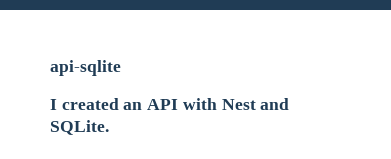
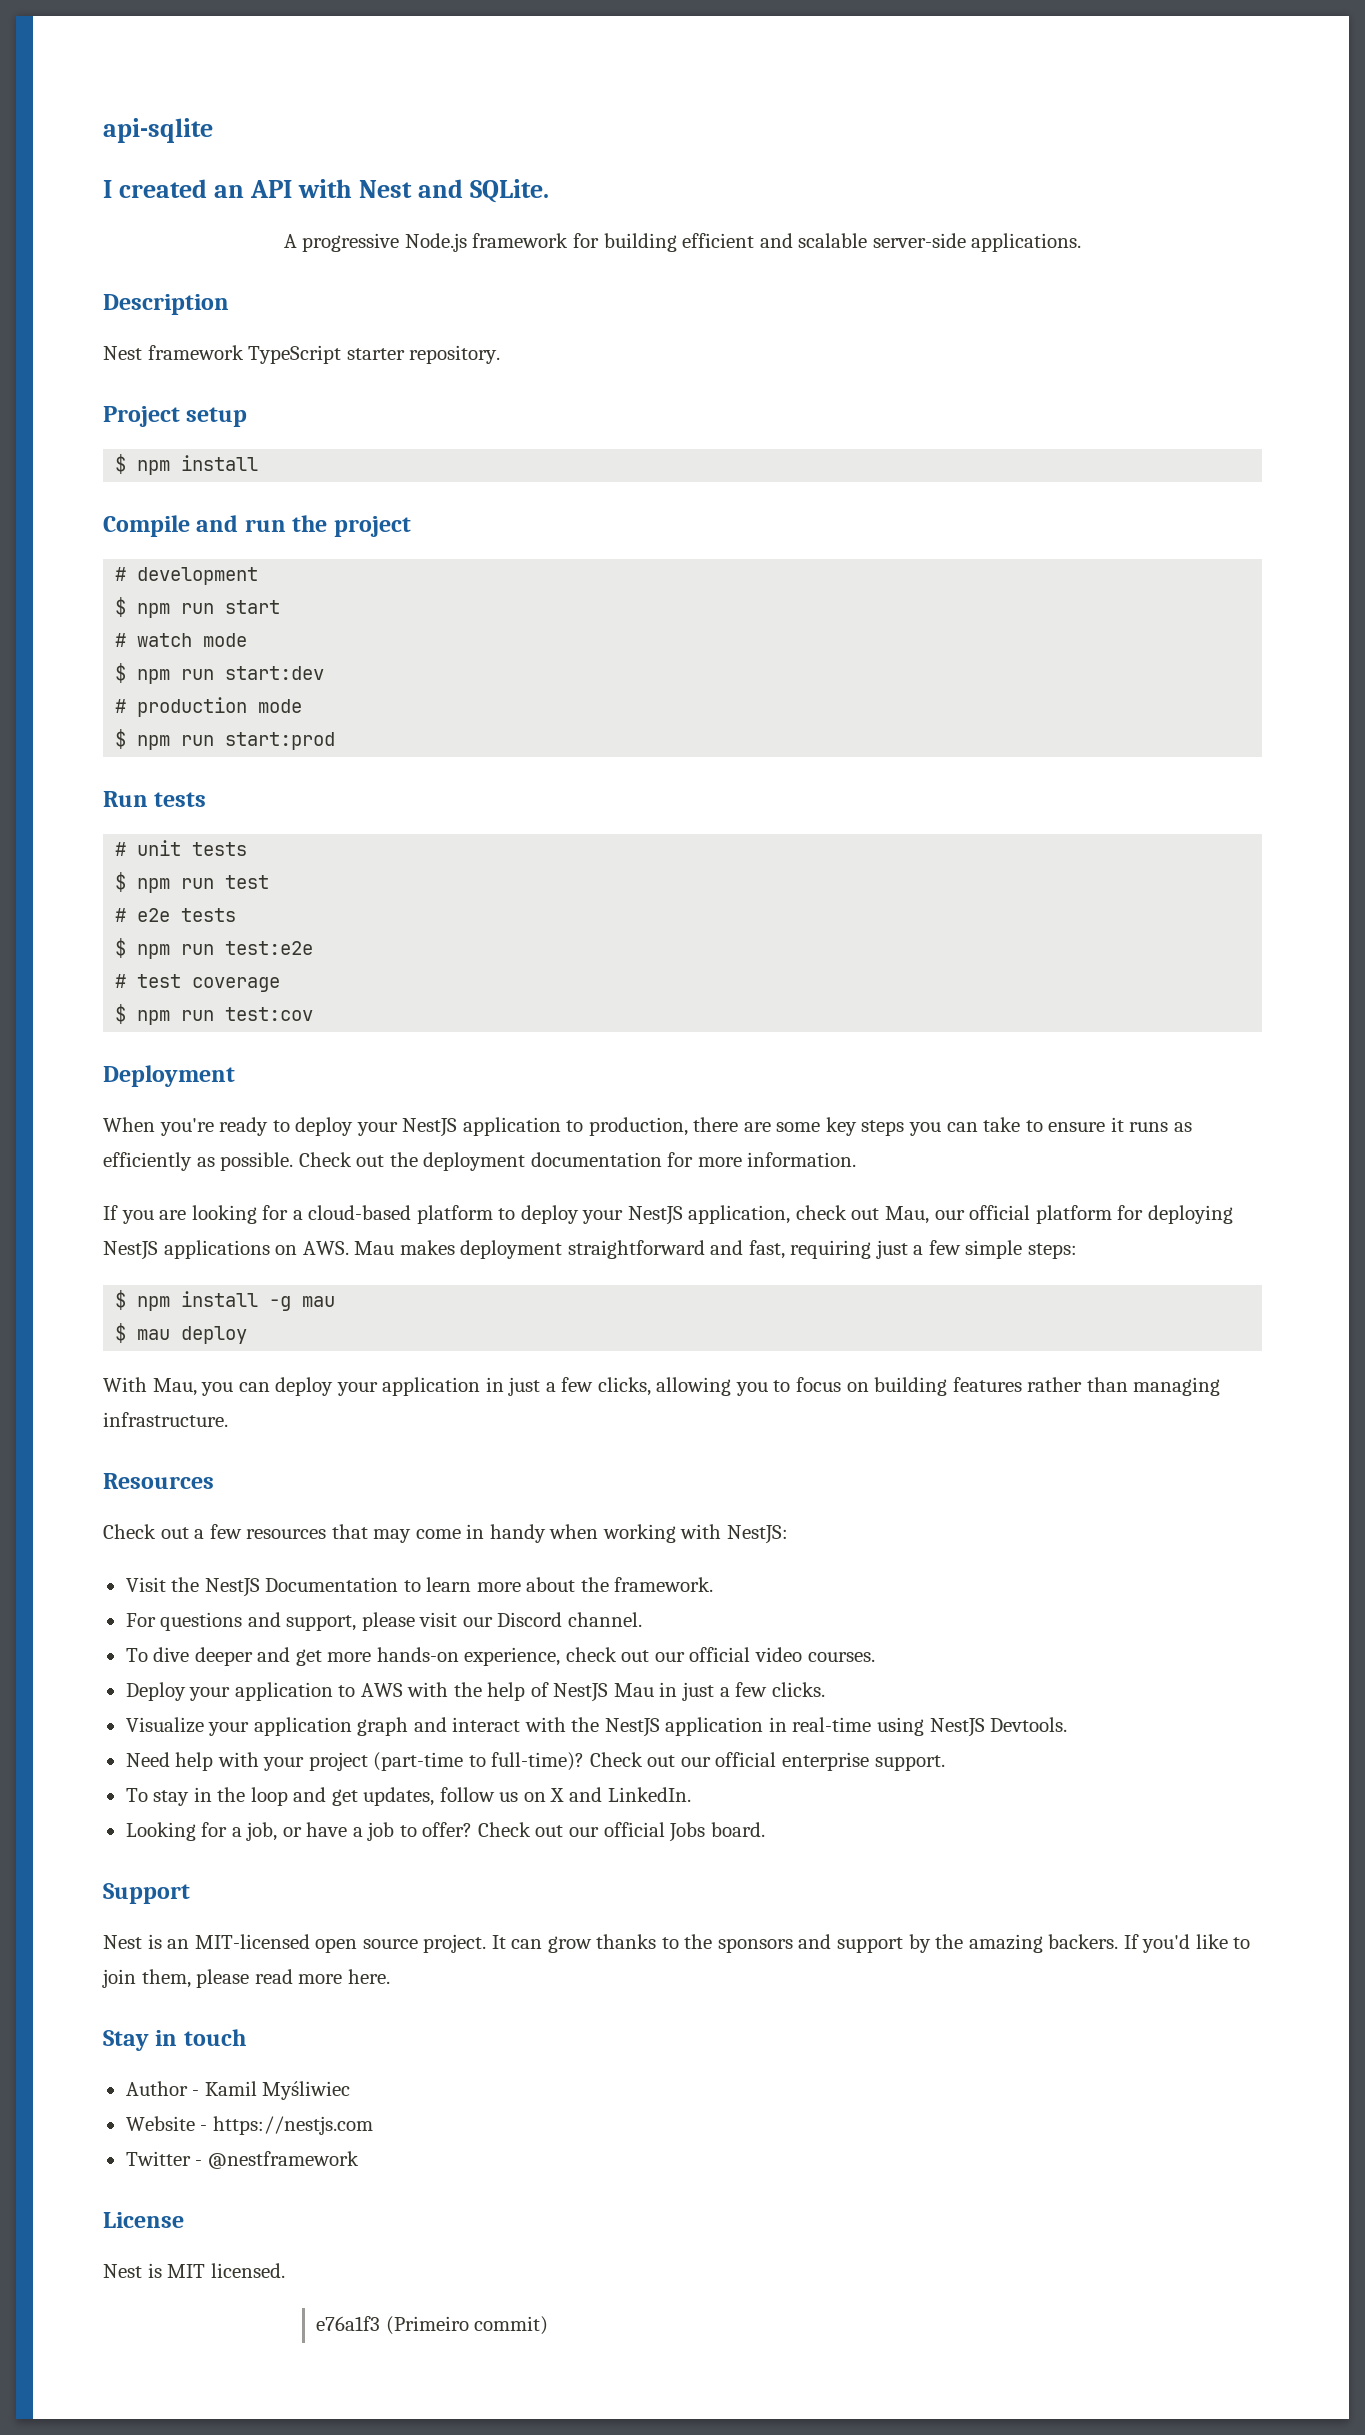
(109, 127) none -> [283,233,1082,252] [103,294,229,315] [103,345,501,364] [103,406,248,427] [115,454,259,475] [103,515,411,537] [115,567,259,585] [115,597,281,618] [115,633,248,647] [115,663,325,684] [115,697,303,717] [115,729,336,750] [103,791,207,807] [115,840,248,856] [115,872,270,893] [115,908,237,922] [115,938,314,959] [115,974,281,992] [115,1004,314,1025] [103,1065,235,1087] [103,1117,1192,1137] [103,1152,857,1171] [103,1205,1233,1225] [103,1240,1078,1260] [115,1290,336,1311] [115,1323,248,1344] [103,1377,1221,1396] [103,1412,228,1427] [103,1473,214,1489] [103,1524,788,1544] [125,1577,714,1597] [125,1612,642,1631] [125,1647,875,1666] [125,1682,825,1702] [125,1717,1068,1737] [125,1752,945,1771] [125,1787,691,1806] [125,1822,765,1842] [103,1883,190,1904] [103,1934,1251,1953] [102,1969,390,1988] [103,2029,246,2051] [125,2081,351,2100] [125,2116,373,2135] [125,2151,359,2169] [103,2212,184,2228] [103,2263,285,2278] [316,2316,549,2335] // A progressive Node.js framework for building efficient and scalable server-side applications. // Description // Nest framework TypeScript starter repository. // Project setup // $ npm install // Compile and run the project // # development // $ npm run start // # watch mode // $ npm run start:dev // # production mode // $ npm run start:prod // Run tests // # unit tests // $ npm run test // # e2e tests // $ npm run test:e2e // # test coverage // $ npm run test:cov // Deployment // When you're ready to deploy your NestJS application to production, there are some key steps you can take to ensure it runs as efficiently as possible. Check out the deployment documentation for more information. // If you are looking for a cloud-based platform to deploy your NestJS application, check out Mau, our official platform for deploying NestJS applications on AWS. Mau makes deployment straightforward and fast, requiring just a few simple steps: // $ npm install -g mau // $ mau deploy // With Mau, you can deploy your application in just a few clicks, allowing you to focus on building features rather than managing infrastructure. // Resources // Check out a few resources that may come in handy when working with NestJS: // Visit the NestJS Documentation to learn more about the framework. // For questions and support, please visit our Discord channel. // To dive deeper and get more hands-on experience, check out our official video courses. // Deploy your application to AWS with the help of NestJS Mau in just a few clicks. // Visualize your application graph and interact with the NestJS application in real-time using NestJS Devtools. // Need help with your project (part-time to full-time)? Check out our official enterprise support. // To stay in the loop and get updates, follow us on X and LinkedIn. // Looking for a job, or have a job to offer? Check out our official Jobs board. // Support // Nest is an MIT-licensed open source project. It can grow thanks to the sponsors and support by the amazing backers. If you'd like to join them, please read more here. // Stay in touch // Author - Kamil Myśliwiec // Website - https://nestjs.com // Twitter - @nestframework // License // Nest is MIT licensed. // e76a1f3 (Primeiro commit)

